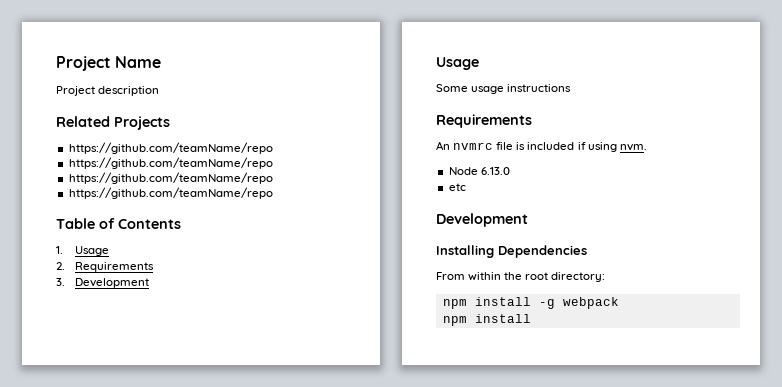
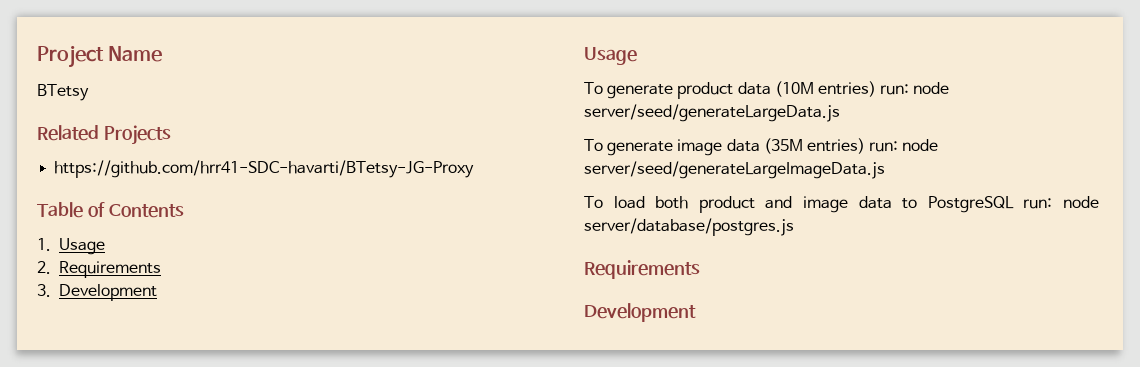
[56,86,160,96] Project description -> [37,84,89,101] BTetsy
[68,142,273,154] [68,157,273,169] [68,172,273,184] [68,187,273,199] https://github.com/teamName/repo // https://github.com/teamName/repo // https://github.com/teamName/repo // https://github.com/teamName/repo -> [54,160,475,178] https://github.com/hrr41-SDC-havarti/BTetsy-JG-Proxy
[436,84,572,94] [436,114,532,128] [436,141,647,152] [448,167,510,175] [448,183,466,191] [436,213,528,227] [436,245,587,258] [436,272,606,282] [442,297,619,309] [442,314,531,326] Some usage instructions // Requirements // An nvmrc file is included if using nvm. // Node 6.13.0 // etc // Development // Installing Dependencies // From within the root directory: // npm install -g webpack // npm install -> [584,81,950,99] [584,104,840,122] [584,138,939,156] [584,161,885,179] [584,196,1099,213] [584,218,794,236] [584,260,700,279] [584,303,696,322] To generate product data (10M entries) run: node server/seed/generateLargeData.js // To generate image data (35M entries) run: node server/seed/generateLargeImageData.js // To load both product and image data to PostgreSQL run: node server/database/postgres.js // Requirements // Development

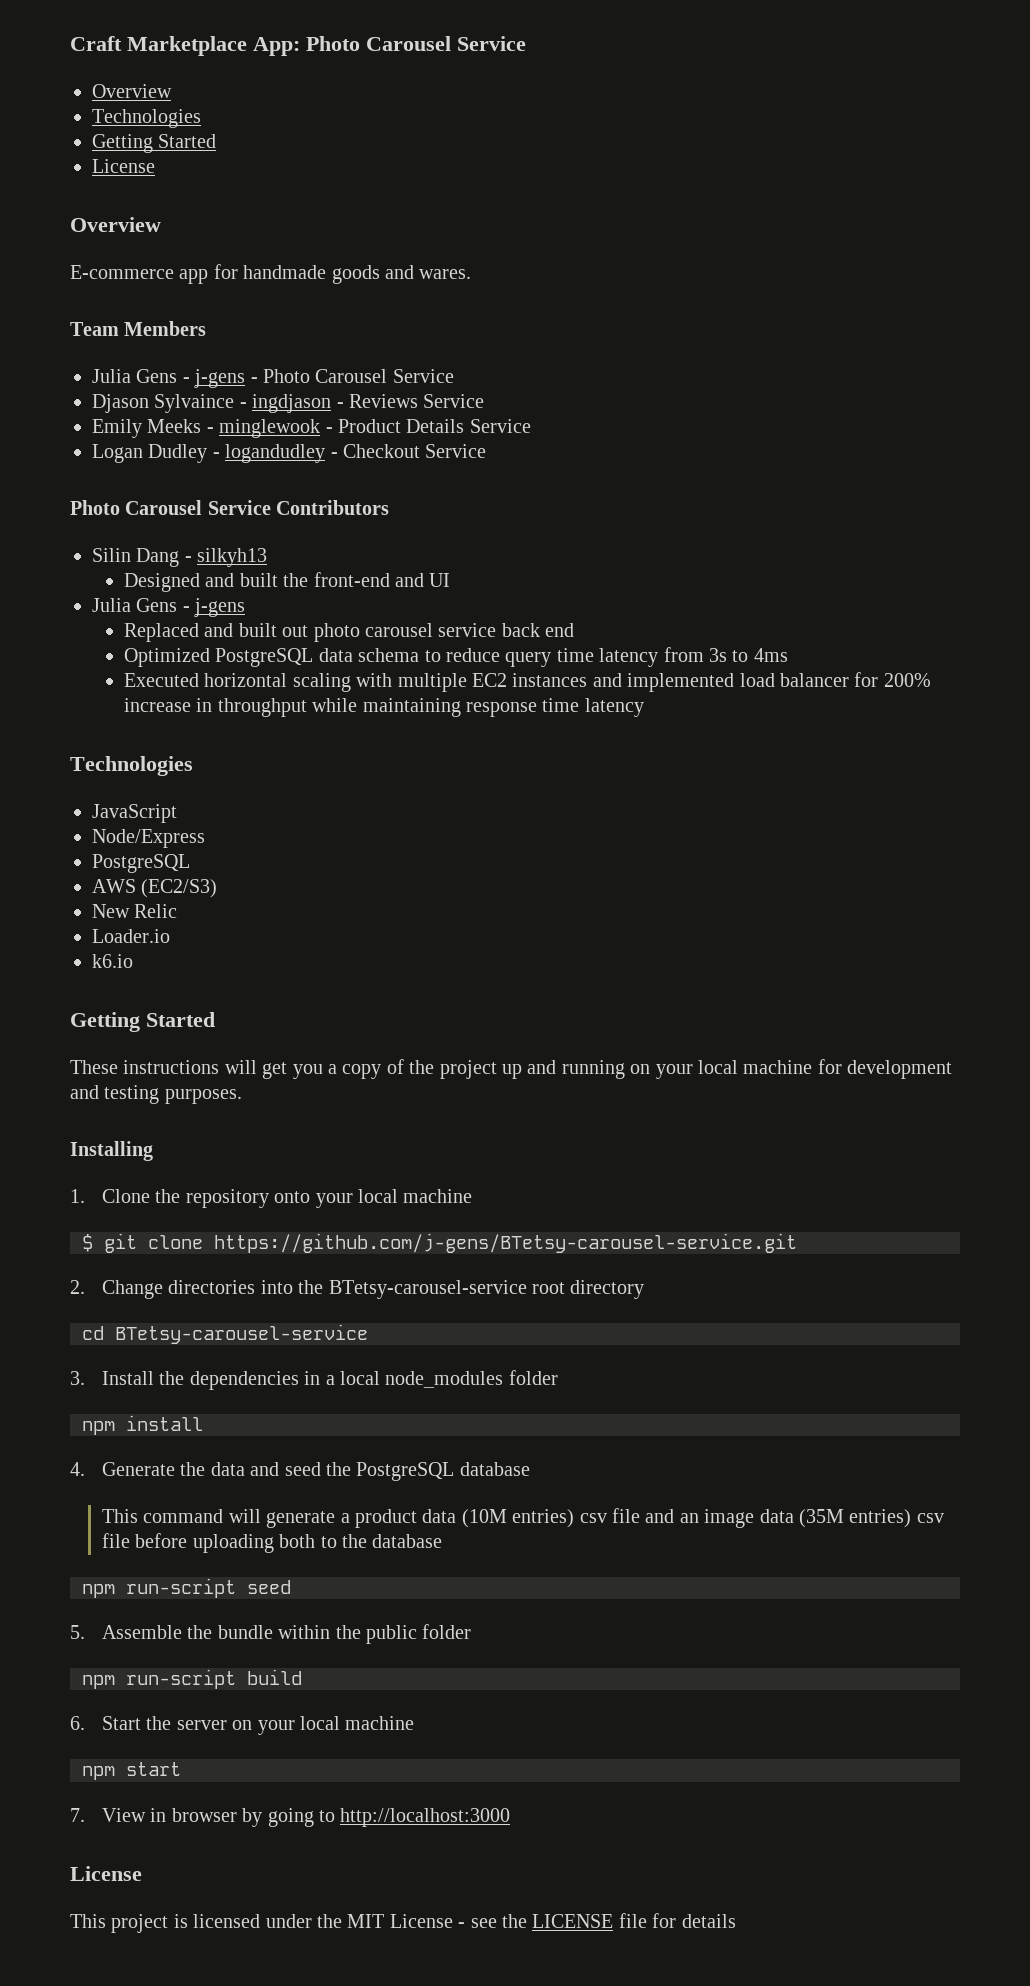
[37,45,163,68] [37,84,89,101] [37,125,171,145] [54,160,475,178] [37,202,184,218] [37,238,105,255] [37,261,161,278] [37,284,157,301] [584,47,637,65] [584,81,950,99] [584,104,840,122] [584,138,939,156] [584,161,885,179] [584,196,1099,213] [584,218,794,236] [584,260,700,279] [584,303,696,322] Project Name // BTetsy // Related Projects // https://github.com/hrr41-SDC-havarti/BTetsy-JG-Proxy // Table of Contents // 1. Usage // 2. Requirements // 3. Development // Usage // To generate product data (10M entries) run: node server/seed/generateLargeData.js // To generate image data (35M entries) run: node server/seed/generateLargeImageData.js // To load both product and image data to PostgreSQL run: node server/database/postgres.js // Requirements // Development -> [70,36,526,56] [92,84,172,98] [92,109,201,128] [92,134,217,153] [92,159,155,173] [70,217,161,232] [70,264,472,284] [70,321,207,336] [92,369,454,388] [92,394,485,413] [92,419,531,438] [92,444,487,463] [70,500,390,515] [92,548,268,567] [123,572,451,592] [92,598,246,617] [123,623,575,642] [123,647,788,667] [123,672,931,692] [123,698,644,717] [70,756,193,776] [92,804,177,823] [92,829,205,848] [92,854,190,873] [92,879,218,898] [92,904,178,918] [92,929,170,943] [92,954,133,968] [70,1012,215,1032] [70,1059,953,1079] [70,1085,242,1104] [70,1141,153,1161] [70,1189,473,1208] [82,1233,797,1253] [70,1280,645,1299] [82,1324,368,1344] [70,1370,558,1390] [82,1415,203,1435] [70,1462,530,1481] [101,1508,944,1528] [101,1533,443,1553] [82,1578,291,1598] [70,1624,472,1644] [82,1669,302,1689] [70,1716,415,1735] [82,1762,181,1780] [70,1808,511,1827] [70,1866,142,1881] [70,1913,736,1933] Craft Marketplace App: Photo Carousel Service // Overview // Technologies // Getting Started // License // Overview // E-commerce app for handmade goods and wares. // Team Members // Julia Gens - j-gens - Photo Carousel Service // Djason Sylvaince - ingdjason - Reviews Service // Emily Meeks - minglewook - Product Details Service // Logan Dudley - logandudley - Checkout Service // Photo Carousel Service Contributors // Silin Dang - silkyh13 // Designed and built the front-end and UI // Julia Gens - j-gens // Replaced and built out photo carousel service back end // Optimized PostgreSQL data schema to reduce query time latency from 3s to 4ms // Executed horizontal scaling with multiple EC2 instances and implemented load balancer for 200% increase in throughput while maintaining response time latency // Technologies // JavaScript // Node/Express // PostgreSQL // AWS (EC2/S3) // New Relic // Loader.io // k6.io // Getting Started // These instructions will get you a copy of the project up and running on your local machine for development and testing purposes. // Installing // 1. Clone the repository onto your local machine // $ git clone https://github.com/j-gens/BTetsy-carousel-service.git // 2. Change directories into the BTetsy-carousel-service root directory // cd BTetsy-carousel-service // 3. Install the dependencies in a local node_modules folder // npm install // 4. Generate the data and seed the PostgreSQL database // This command will generate a product data (10M entries) csv file and an image data (35M entries) csv file before uploading both to the database // npm run-script seed // 5. Assemble the bundle within the public folder // npm run-script build // 6. Start the server on your local machine // npm start // 7. View in browser by going to http://localhost:3000 // License // This project is licensed under the MIT License - see the LICENSE file for details

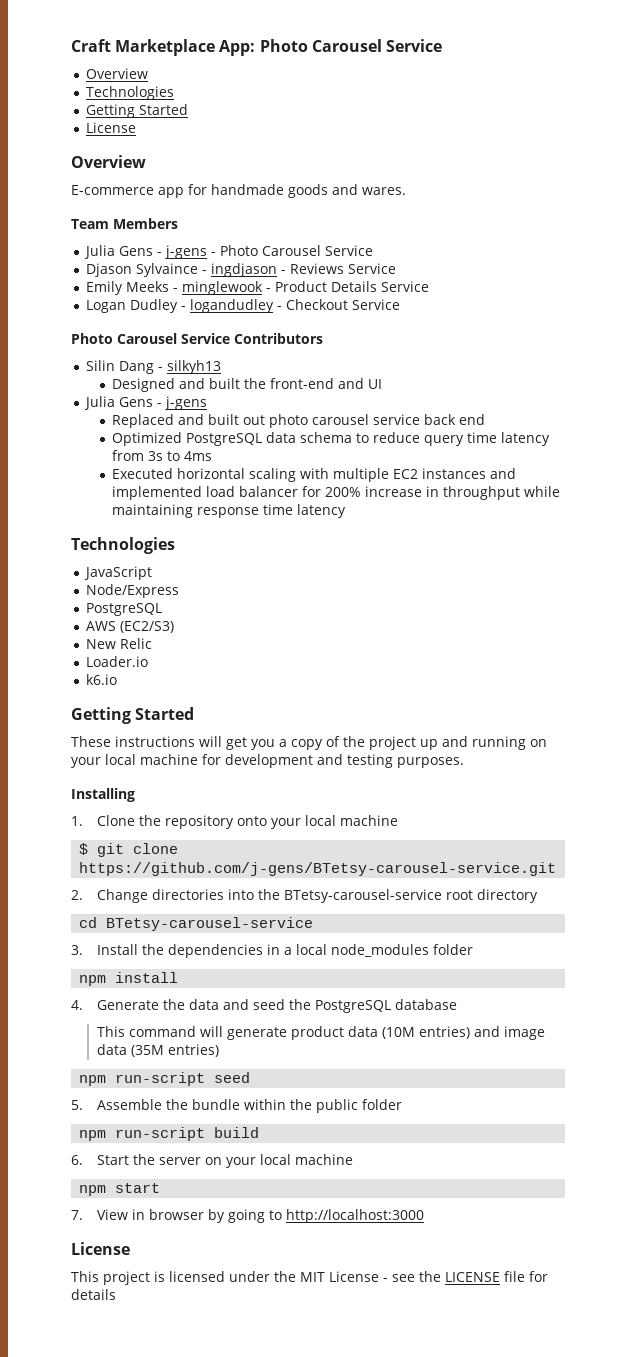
[340,1513,350,1523] a -> (287, 1033) none
[579,1508,699,1523] csv file and an -> [473,1026,500,1037] and
[916,1513,944,1523] [101,1533,443,1553] csv file before uploading both to the database -> (219, 1050) none

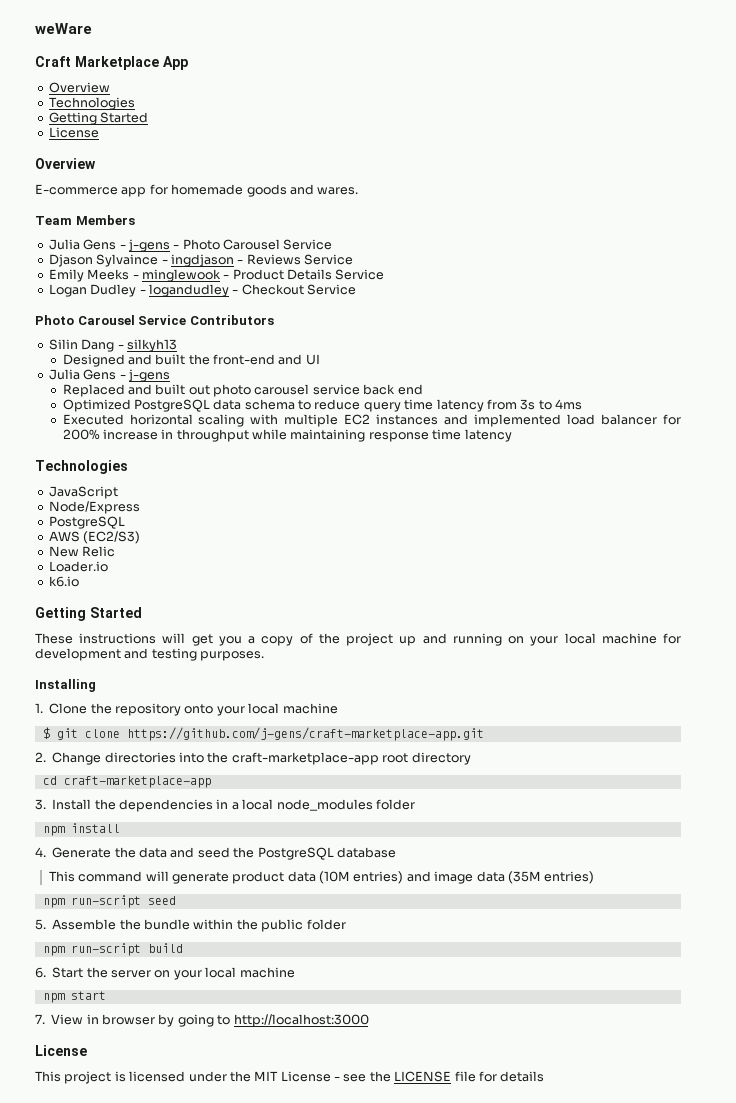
(71, 45) none -> [35,23,92,34] weWare //
[219,39,442,56] App: Photo Carousel Service -> [162,56,188,70] App
[211,184,284,195] handmade -> [171,184,244,195] homemade
[79,862,557,876] https://github.com/j-gens/BTetsy-carousel-service.git -> [126,727,484,741] https://github.com/j-gens/craft-marketplace-app.git
[283,889,442,903] BTetsy-carousel-service -> [231,752,379,765] craft-marketplace-app
[106,917,314,931] BTetsy-carousel-service -> [63,776,211,788] craft-marketplace-app

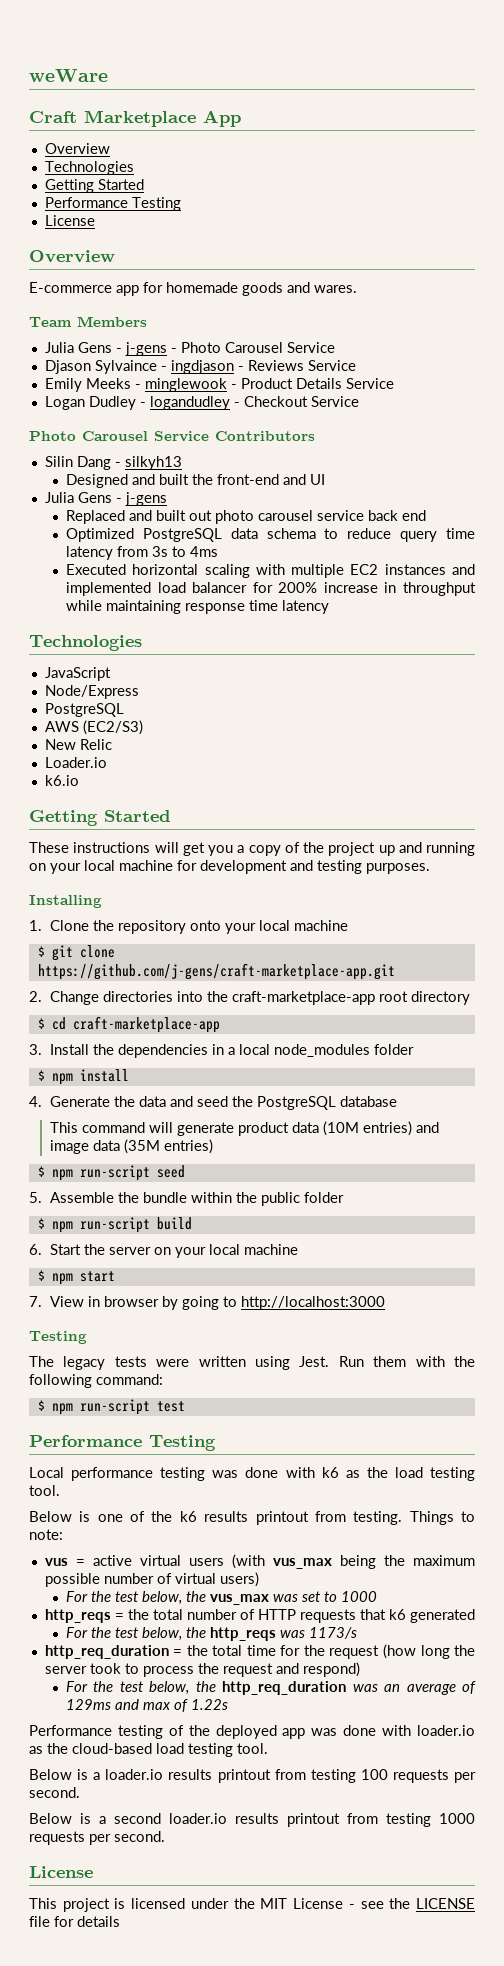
(149, 117) none -> [44,197,181,211] // Performance Testing
(471, 758) none -> [37,1018,45,1029] $
(415, 804) none -> [37,1070,45,1081] $
(595, 877) none -> [37,1166,45,1177] $
(346, 924) none -> [37,1218,45,1229] $
(295, 972) none -> [37,1270,45,1281] $
(369, 1020) none -> [29,1331,87,1344] [29,1356,475,1370] [29,1374,163,1388] [37,1399,185,1415] [29,1435,216,1451] [29,1467,476,1481] [29,1485,60,1496] [29,1511,476,1525] [29,1529,63,1540] [44,1554,475,1569] [44,1572,259,1587] [65,1591,377,1605] [44,1609,475,1623] [65,1627,357,1641] [44,1644,475,1659] [44,1662,360,1677] [65,1681,476,1695] [65,1699,228,1712] [29,1725,476,1739] [29,1743,268,1757] [29,1769,477,1783] [29,1787,80,1798] [29,1813,475,1827] [29,1831,165,1845] // Testing // The legacy tests were written using Jest. Run them with the following command: // $ npm run-script test // Performance Testing // Local performance testing was done with k6 as the load testing tool. // Below is one of the k6 results printout from testing. Things to note: // vus = active virtual users (with vus_max being the maximum possible number of virtual users) // For the test below, the vus_max was set to 1000 // http_reqs = the total number of HTTP requests that k6 generated // For the test below, the http_reqs was 1173/s // http_req_duration = the total time for the request (how long the server took to process the request and respond) // For the test below, the http_req_duration was an average of 129ms and max of 1.22s // Performance testing of the deployed app was done with loader.io as the cloud-based load testing tool. // Below is a loader.io results printout from testing 100 requests per second. // Below is a second loader.io results printout from testing 1000 requests per second.

